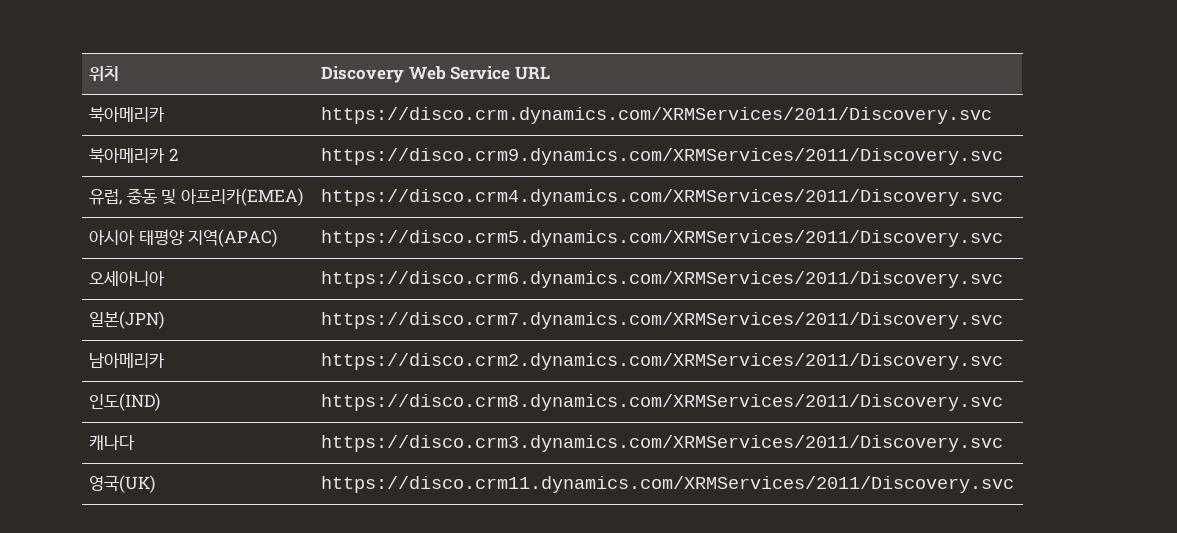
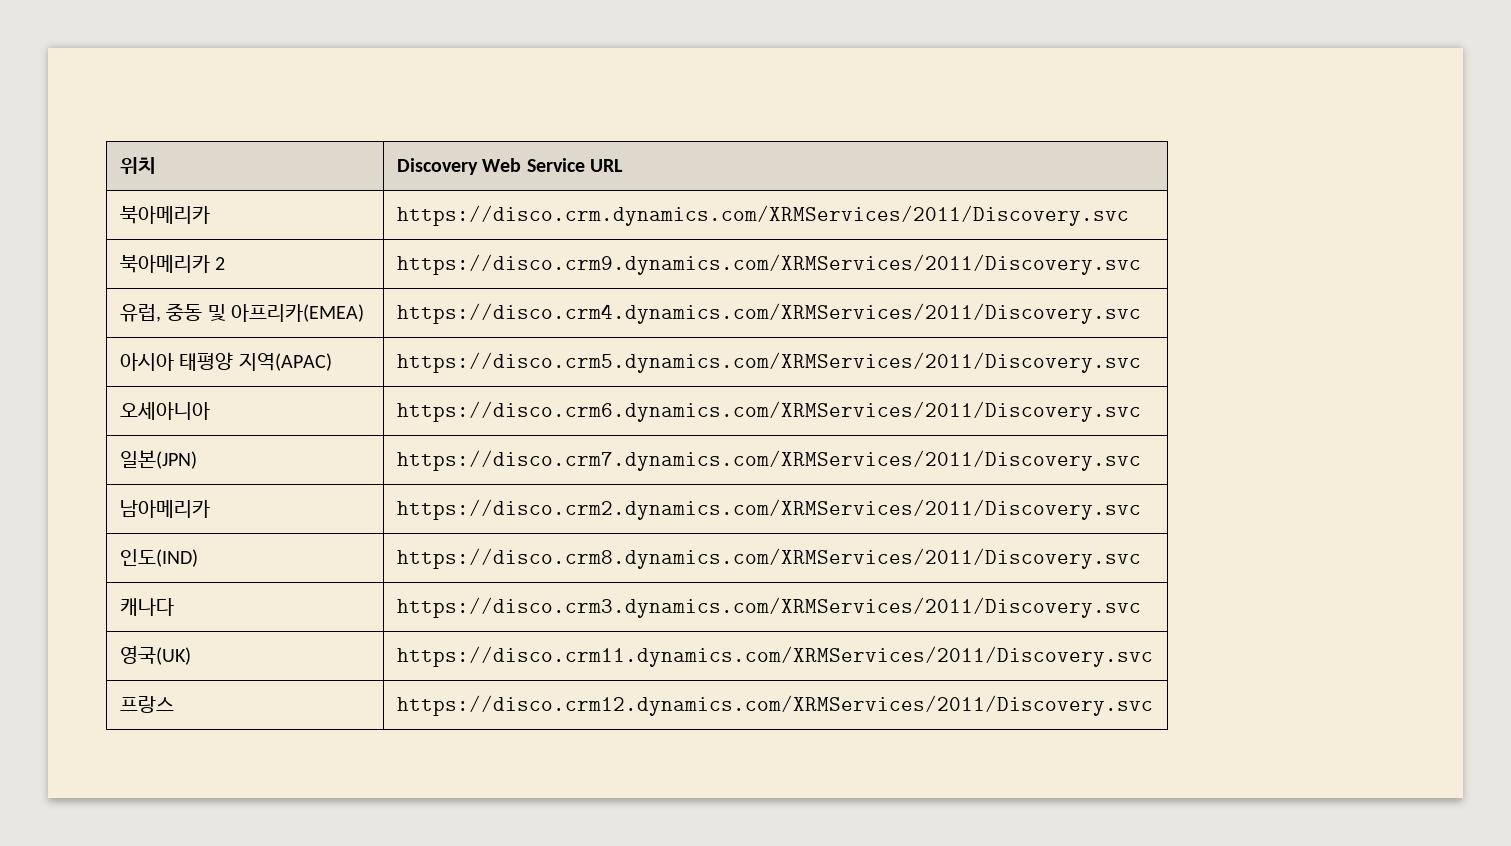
(1014, 484) none -> [119,696,174,713] [396,695,1153,716] // 프랑스 | https://disco.crm12.dynamics.com/XRMServices/2011/Discovery.svc

